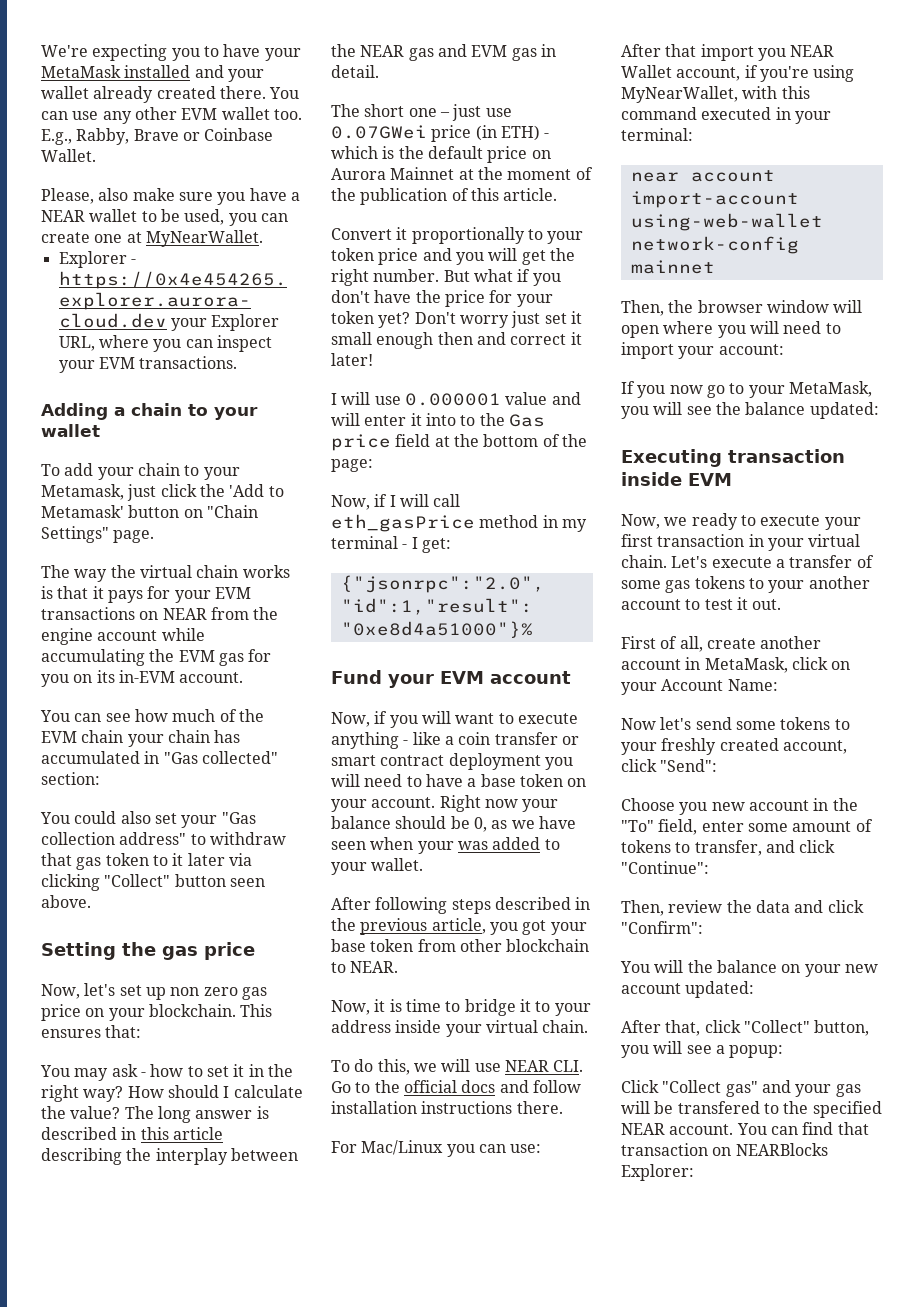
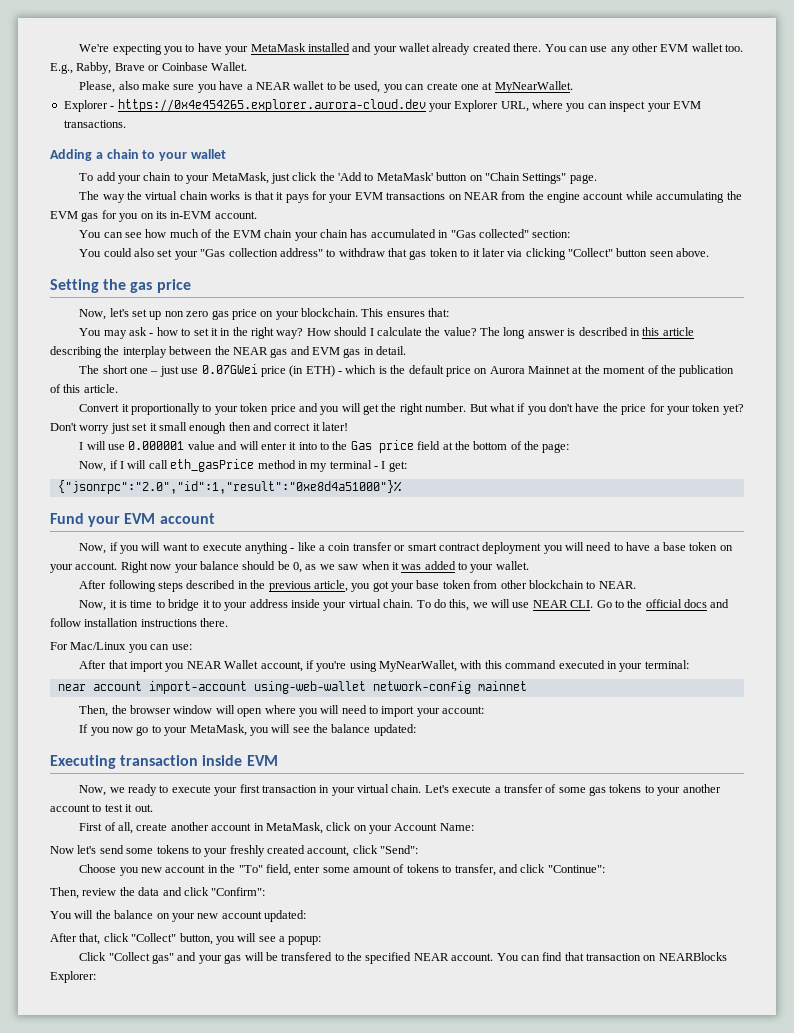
[41,484,124,500] Metamask, -> [211,172,269,184] MetaMask,
[41,505,124,518] Metamask' -> [376,172,433,181] MetaMask'
[538,816,576,829] [331,837,454,854] have seen when your -> [338,561,399,570] saw when it
(589, 1026) // -> (414, 603) none

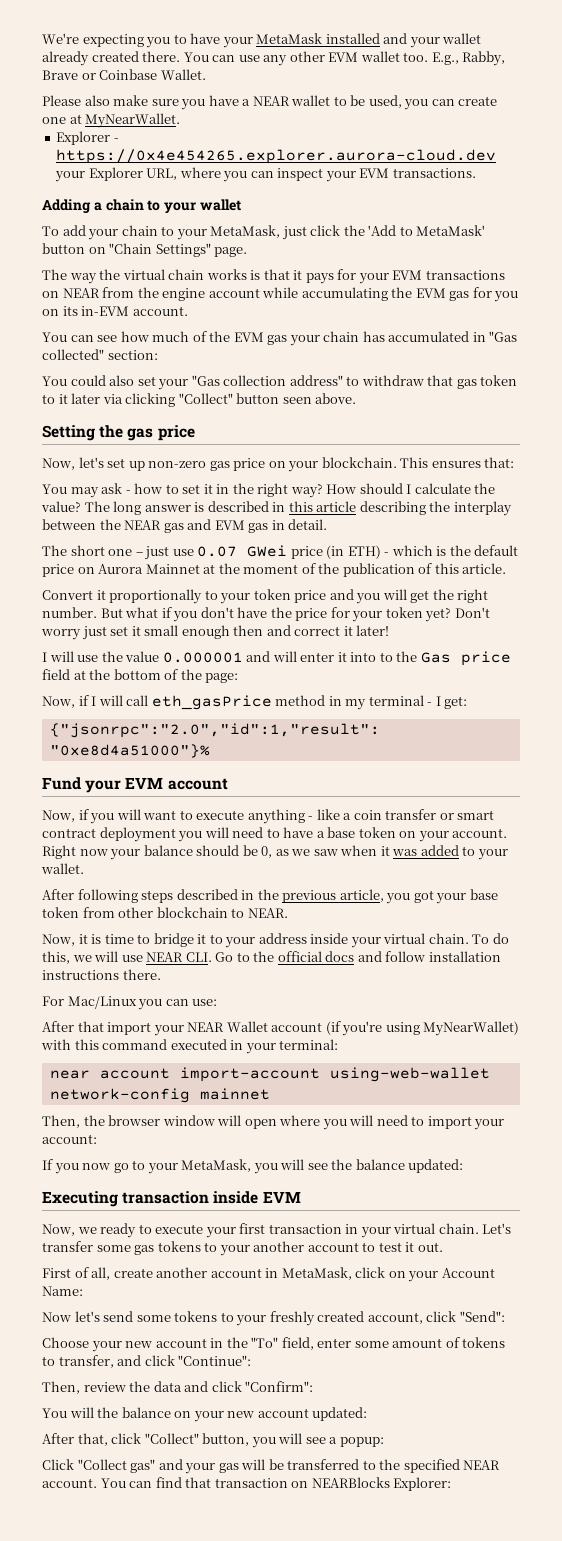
[79,81,116,93] Please, -> [42,95,81,106] Please
[264,229,293,238] chain -> [267,335,288,345] gas
[164,311,209,317] non zero -> [148,461,207,468] non-zero
[201,364,258,374] 0.07GWei -> [197,545,288,557] 0.07 GWei
[128,441,215,450] 0.000001 value -> [101,651,243,663] the value 0.000001
[165,663,185,672] you -> [153,1025,184,1036] your
[260,660,314,672] account, if -> [271,1021,341,1035] account (if
[379,660,458,672] MyNearWallet, -> [423,1021,520,1036] MyNearWallet)
[452,784,557,793] execute a transfer of -> [42,1241,93,1252] transfer
[119,867,139,876] you -> [91,1341,122,1352] your
[281,952,333,961] transfered -> [287,1459,360,1470] transferred

